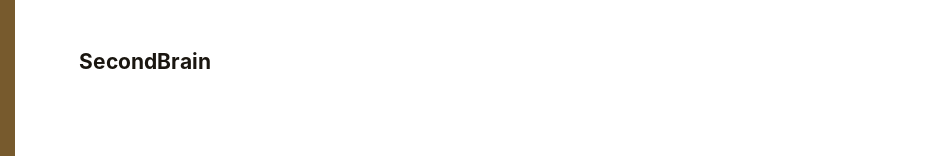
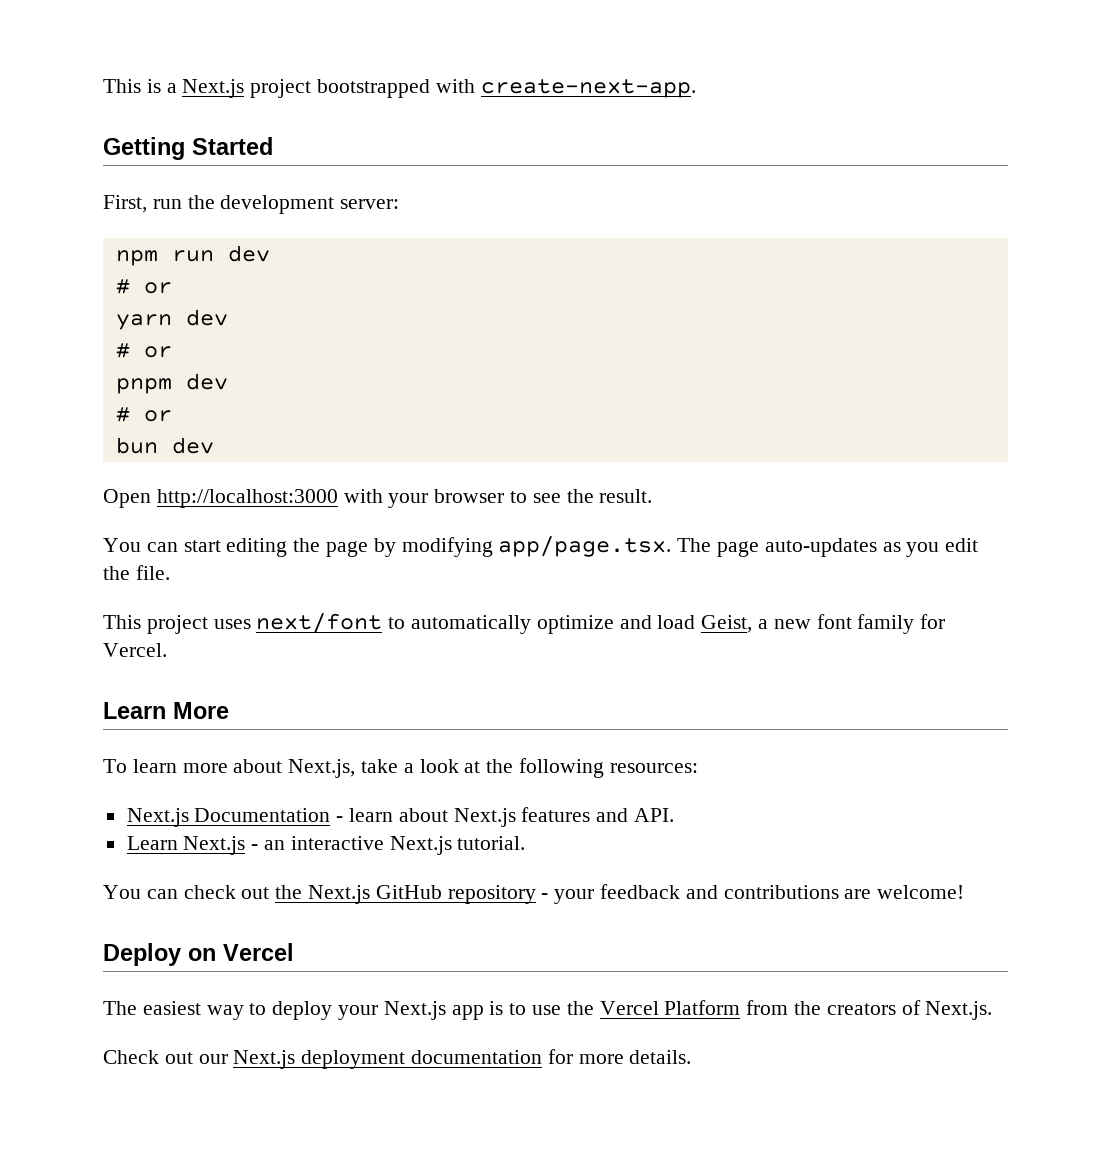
[79,52,211,69] SecondBrain -> [103,79,696,98] [103,137,273,160] [103,195,400,214] [115,245,270,266] [115,279,172,294] [115,309,228,330] [115,343,172,358] [115,373,228,394] [115,407,172,422] [115,437,214,454] [103,489,653,508] [103,536,979,557] [103,565,170,580] [103,613,946,634] [103,643,167,657] [103,702,229,719] [103,758,698,778] [126,807,675,827] [126,836,526,855] [103,884,965,904] [103,943,294,966] [103,1000,993,1020] [103,1049,692,1069] This is a Next.js project bootstrapped with create-next-app. // Getting Started // First, run the development server: // npm run dev // # or // yarn dev // # or // pnpm dev // # or // bun dev // Open http://localhost:3000 with your browser to see the result. // You can start editing the page by modifying app/page.tsx. The page auto-updates as you edit the file. // This project uses next/font to automatically optimize and load Geist, a new font family for Vercel. // Learn More // To learn more about Next.js, take a look at the following resources: // Next.js Documentation - learn about Next.js features and API. // Learn Next.js - an interactive Next.js tutorial. // You can check out the Next.js GitHub repository - your feedback and contributions are welcome! // Deploy on Vercel // The easiest way to deploy your Next.js app is to use the Vercel Platform from the creators of Next.js. // Check out our Next.js deployment documentation for more details.

